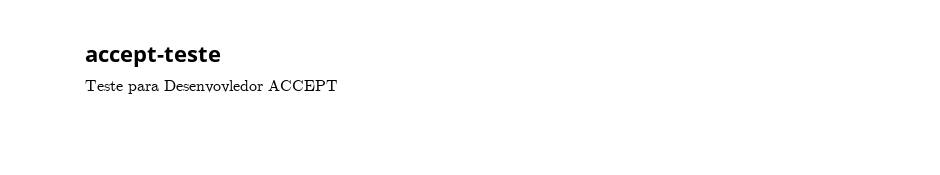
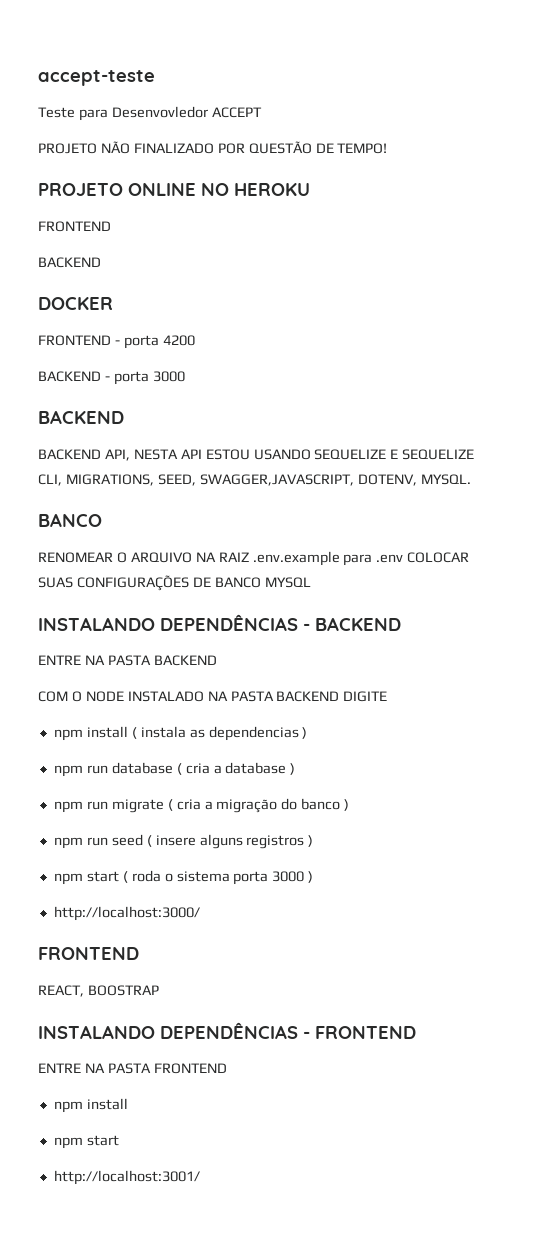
(338, 85) none -> [38,141,388,154] [38,183,310,196] [38,221,111,232] [38,257,101,268] [38,297,113,310] [38,335,195,349] [38,371,185,385] [38,410,124,424] [38,449,475,461] [38,474,471,486] [38,513,102,527] [38,551,470,566] [38,575,311,591] [38,614,401,631] [38,655,217,666] [38,691,388,702] [53,726,308,741] [53,762,296,777] [53,798,350,813] [53,834,314,849] [53,870,314,885] [53,906,200,921] [38,947,139,960] [38,985,159,997] [38,1022,416,1039] [38,1063,227,1074] [53,1098,128,1113] [53,1135,119,1149] [53,1170,200,1185] // PROJETO NÃO FINALIZADO POR QUESTÃO DE TEMPO! // PROJETO ONLINE NO HEROKU // FRONTEND // BACKEND // DOCKER // FRONTEND - porta 4200 // BACKEND - porta 3000 // BACKEND // BACKEND API, NESTA API ESTOU USANDO SEQUELIZE E SEQUELIZE CLI, MIGRATIONS, SEED, SWAGGER,JAVASCRIPT, DOTENV, MYSQL. // BANCO // RENOMEAR O ARQUIVO NA RAIZ .env.example para .env COLOCAR SUAS CONFIGURAÇÕES DE BANCO MYSQL // INSTALANDO DEPENDÊNCIAS - BACKEND // ENTRE NA PASTA BACKEND // COM O NODE INSTALADO NA PASTA BACKEND DIGITE // npm install ( instala as dependencias ) // npm run database ( cria a database ) // npm run migrate ( cria a migração do banco ) // npm run seed ( insere alguns registros ) // npm start ( roda o sistema porta 3000 ) // http://localhost:3000/ // FRONTEND // REACT, BOOSTRAP // INSTALANDO DEPENDÊNCIAS - FRONTEND // ENTRE NA PASTA FRONTEND // npm install // npm start // http://localhost:3001/

